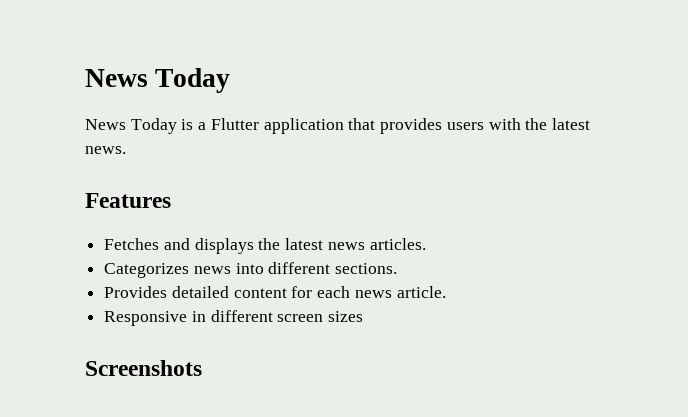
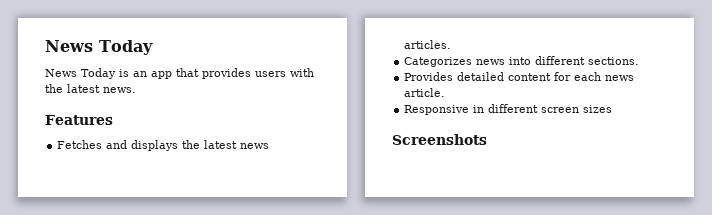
[198,118,344,134] a Flutter application -> [133,71,172,79] an app

